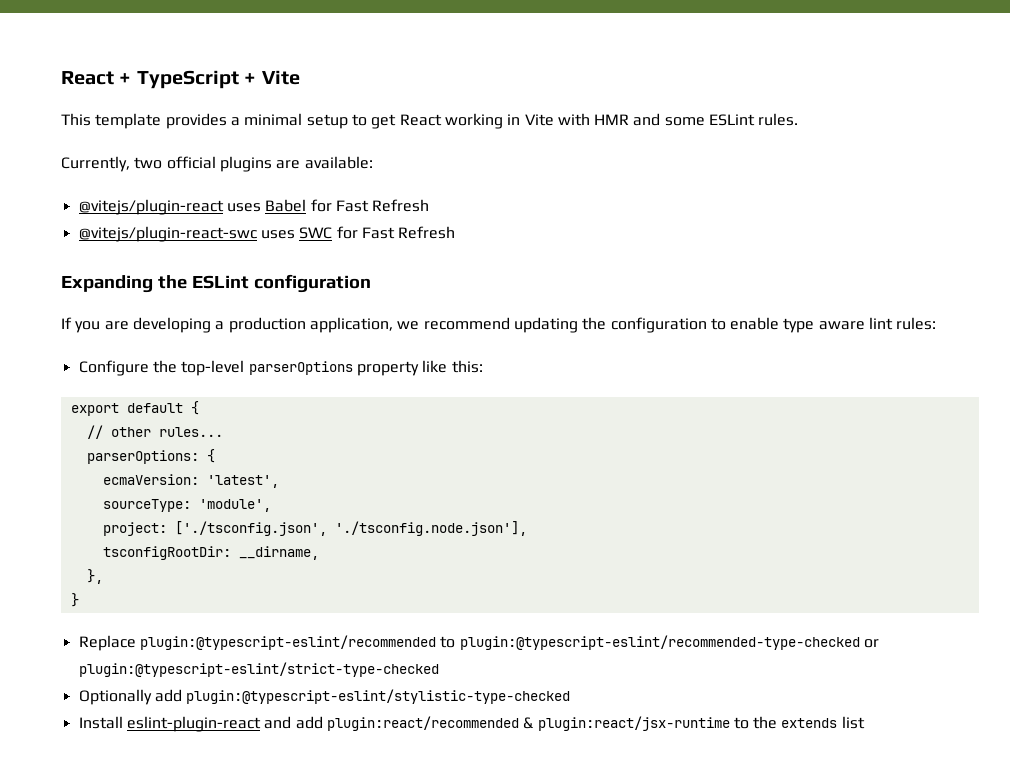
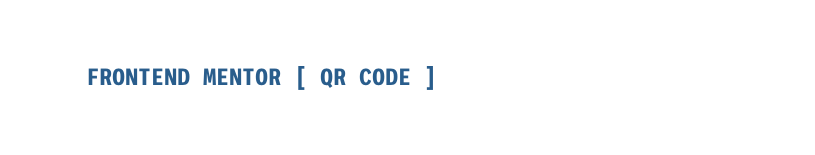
[61,70,300,89] [61,113,799,129] [61,156,373,172] [78,199,430,215] [78,226,456,242] [61,274,371,293] [61,317,937,333] [78,360,483,376] [70,401,199,416] [86,425,223,439] [86,449,215,464] [102,474,279,488] [102,499,271,512] [102,521,527,536] [102,546,319,560] [86,569,103,584] [70,593,79,607] [78,635,879,651] [78,662,439,677] [78,689,571,705] [78,716,865,732] React + TypeScript + Vite // This template provides a minimal setup to get React working in Vite with HMR and some ESLint rules. // Currently, two official plugins are available: // @vitejs/plugin-react uses Babel for Fast Refresh // @vitejs/plugin-react-swc uses SWC for Fast Refresh // Expanding the ESLint configuration // If you are developing a production application, we recommend updating the configuration to enable type aware lint rules: // Configure the top-level parserOptions property like this: // export default { // // other rules... // parserOptions: { // ecmaVersion: 'latest', // sourceType: 'module', // project: ['./tsconfig.json', './tsconfig.node.json'], // tsconfigRootDir: __dirname, // }, // } // Replace plugin:@typescript-eslint/recommended to plugin:@typescript-eslint/recommended-type-checked or plugin:@typescript-eslint/strict-type-checked // Optionally add plugin:@typescript-eslint/stylistic-type-checked // Install eslint-plugin-react and add plugin:react/recommended & plugin:react/jsx-runtime to the extends list -> [86,66,437,90] FRONTEND MENTOR [ QR CODE ]

